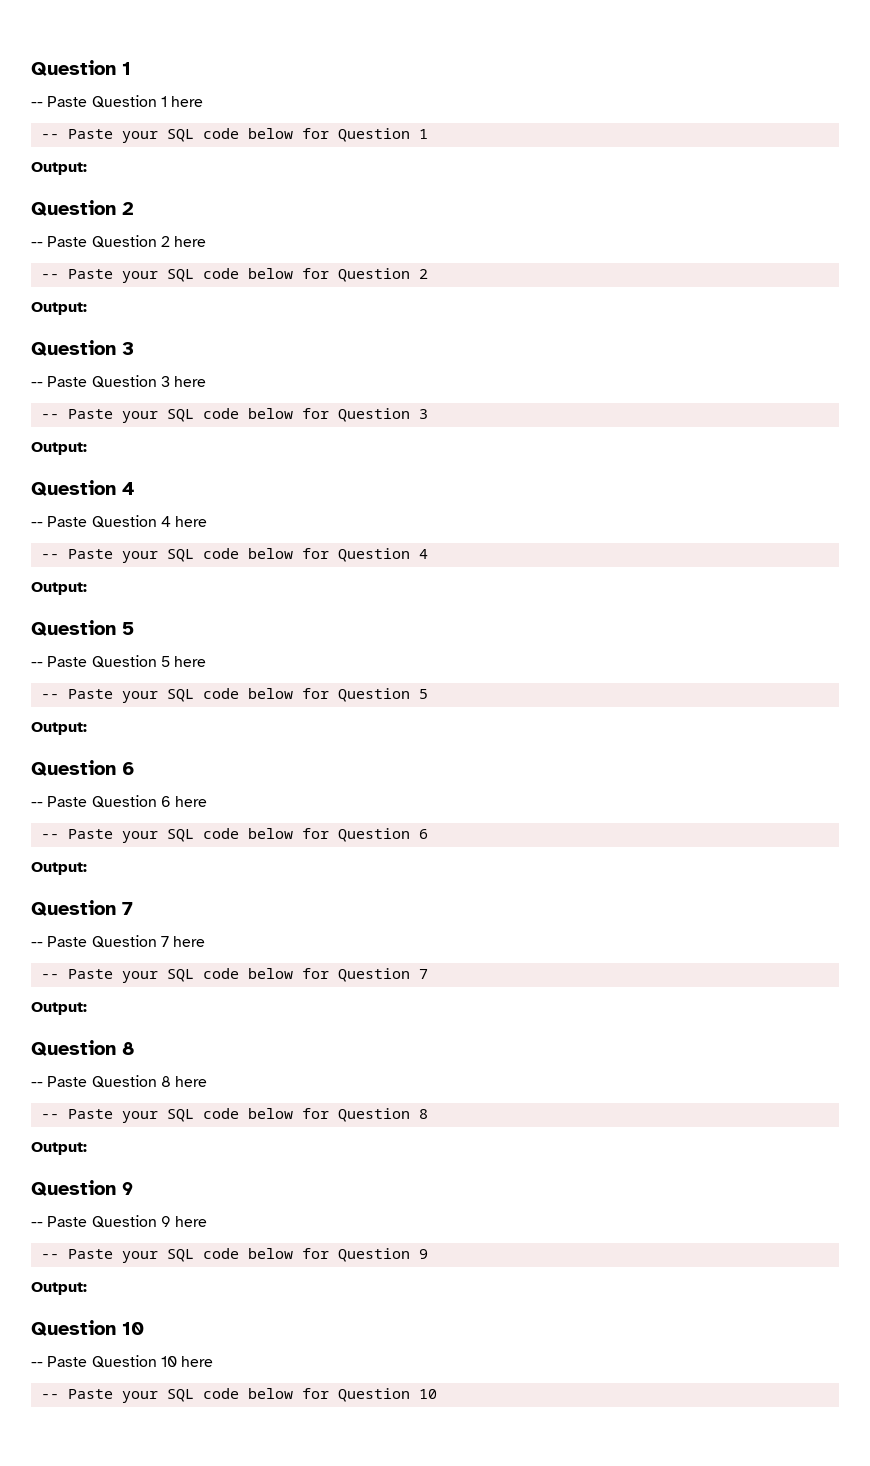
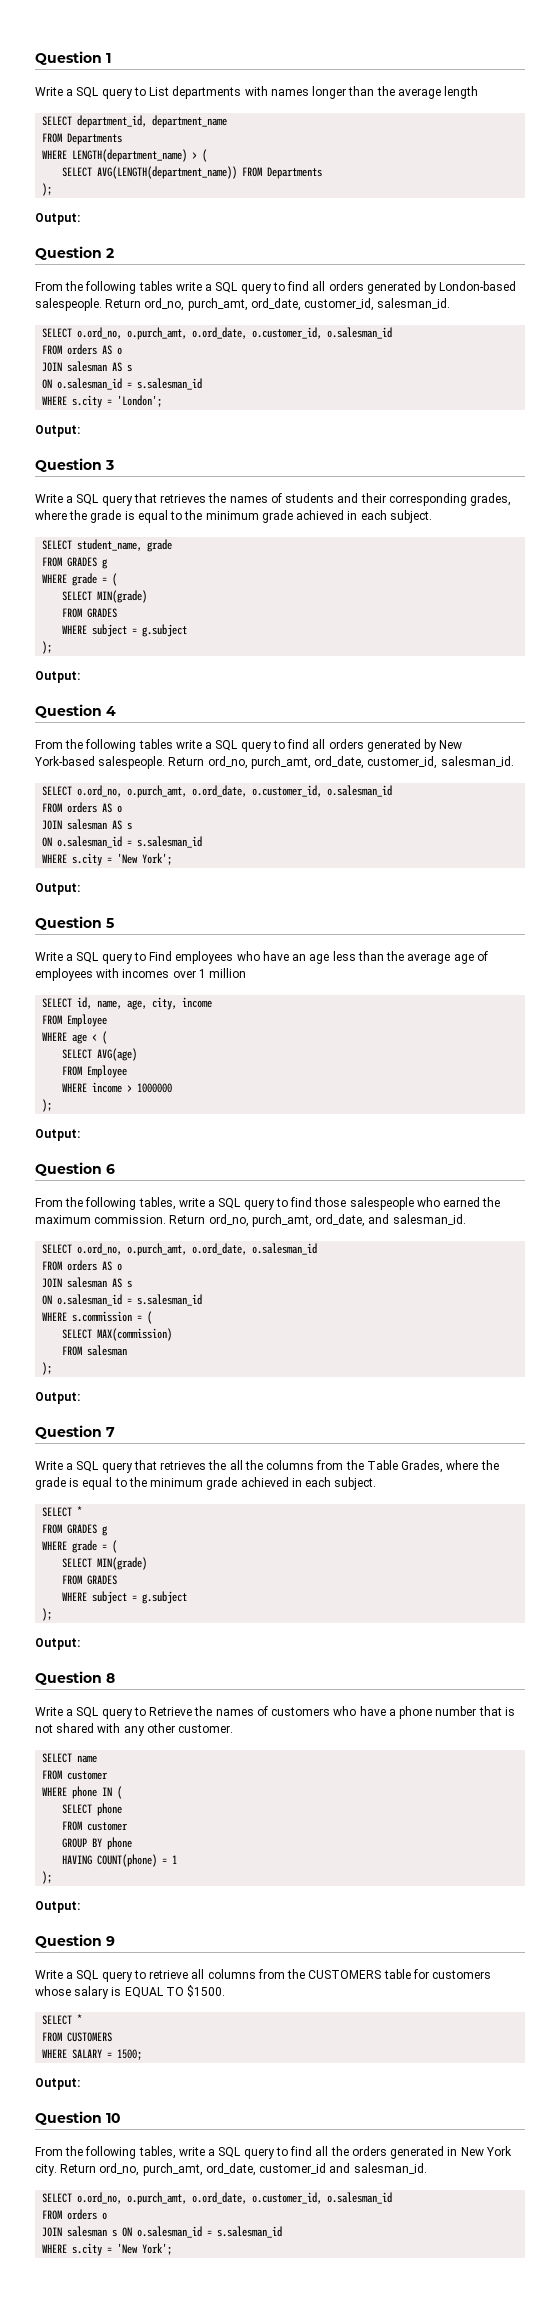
[31,60,131,76] [31,95,204,108] [40,128,428,143] [31,162,87,175] [31,200,134,216] [31,235,207,248] [40,268,428,283] [31,302,87,315] [31,340,134,356] [31,375,207,388] [40,408,428,423] [31,442,87,455] [31,480,135,496] [31,515,208,528] [40,548,428,563] [31,582,87,595] [31,620,134,636] [31,655,207,668] [40,688,428,703] [31,722,87,735] [31,760,135,776] [31,795,208,808] [40,828,428,843] [31,862,87,875] [31,900,133,916] [31,935,206,948] [40,968,428,983] [31,1002,87,1015] [31,1040,135,1056] [31,1075,208,1088] [40,1108,428,1123] [31,1142,87,1155] [31,1180,133,1196] [31,1215,208,1228] [40,1248,428,1263] [31,1282,87,1295] [31,1320,144,1336] [31,1355,214,1368] [40,1388,437,1403] Question 1 // -- Paste Question 1 here // -- Paste your SQL code below for Question 1 // Output: // Question 2 // -- Paste Question 2 here // -- Paste your SQL code below for Question 2 // Output: // Question 3 // -- Paste Question 3 here // -- Paste your SQL code below for Question 3 // Output: // Question 4 // -- Paste Question 4 here // -- Paste your SQL code below for Question 4 // Output: // Question 5 // -- Paste Question 5 here // -- Paste your SQL code below for Question 5 // Output: // Question 6 // -- Paste Question 6 here // -- Paste your SQL code below for Question 6 // Output: // Question 7 // -- Paste Question 7 here // -- Paste your SQL code below for Question 7 // Output: // Question 8 // -- Paste Question 8 here // -- Paste your SQL code below for Question 8 // Output: // Question 9 // -- Paste Question 9 here // -- Paste your SQL code below for Question 9 // Output: // Question 10 // -- Paste Question 10 here // -- Paste your SQL code below for Question 10 -> [35,51,111,65] [35,86,479,99] [42,115,228,128] [42,133,123,145] [42,149,208,162] [62,166,323,179] [42,183,53,196] [35,213,80,225] [35,246,114,260] [35,281,517,294] [35,298,451,311] [42,327,393,340] [42,344,123,355] [42,361,133,372] [42,378,203,390] [42,395,163,408] [35,425,80,437] [35,458,114,472] [35,493,512,506] [35,510,432,523] [42,539,173,552] [42,557,109,569] [42,573,118,586] [62,590,148,603] [62,608,118,618] [62,624,188,637] [42,641,53,654] [35,671,80,683] [35,704,116,718] [35,739,463,752] [34,756,514,769] [42,785,393,798] [42,802,123,813] [42,819,133,830] [42,836,203,848] [42,853,173,866] [35,883,80,895] [35,916,114,930] [35,951,488,964] [35,968,247,981] [42,997,213,1010] [42,1014,108,1027] [42,1031,108,1044] [62,1048,138,1061] [62,1065,128,1078] [62,1082,173,1093] [42,1099,53,1112] [35,1129,80,1141] [35,1162,115,1176] [35,1197,501,1210] [35,1214,466,1227] [42,1243,318,1256] [42,1260,123,1271] [42,1277,133,1288] [42,1294,203,1306] [42,1311,153,1324] [62,1328,173,1341] [62,1345,128,1356] [42,1362,53,1375] [35,1392,80,1404] [35,1425,115,1439] [35,1460,499,1473] [35,1477,377,1490] [42,1506,83,1517] [42,1524,109,1536] [42,1540,118,1553] [62,1557,148,1570] [62,1575,118,1585] [62,1591,188,1604] [42,1608,53,1621] [35,1638,80,1650] [35,1671,115,1685] [35,1706,515,1719] [35,1723,234,1736] [42,1753,98,1763] [42,1770,109,1780] [42,1786,123,1799] [62,1803,123,1816] [62,1821,129,1831] [62,1837,133,1850] [62,1854,178,1867] [42,1871,53,1884] [35,1901,80,1913] [35,1934,115,1948] [35,1969,492,1982] [35,1985,226,1999] [42,2014,83,2025] [42,2032,113,2042] [42,2049,143,2060] [35,2078,80,2090] [35,2111,121,2125] [35,2146,512,2159] [35,2163,427,2176] [42,2192,393,2205] [42,2209,108,2220] [42,2226,283,2238] [42,2243,173,2256] Question 1 // Write a SQL query to List departments with names longer than the average length // SELECT department_id, department_name // FROM Departments // WHERE LENGTH(department_name) > ( // SELECT AVG(LENGTH(department_name)) FROM Departments // ); // Output: // Question 2 // From the following tables write a SQL query to find all orders generated by London-based salespeople. Return ord_no, purch_amt, ord_date, customer_id, salesman_id. // SELECT o.ord_no, o.purch_amt, o.ord_date, o.customer_id, o.salesman_id // FROM orders AS o // JOIN salesman AS s // ON o.salesman_id = s.salesman_id // WHERE s.city = 'London'; // Output: // Question 3 // Write a SQL query that retrieves the names of students and their corresponding grades, where the grade is equal to the minimum grade achieved in each subject. // SELECT student_name, grade // FROM GRADES g // WHERE grade = ( // SELECT MIN(grade) // FROM GRADES // WHERE subject = g.subject // ); // Output: // Question 4 // From the following tables write a SQL query to find all orders generated by New York-based salespeople. Return ord_no, purch_amt, ord_date, customer_id, salesman_id. // SELECT o.ord_no, o.purch_amt, o.ord_date, o.customer_id, o.salesman_id // FROM orders AS o // JOIN salesman AS s // ON o.salesman_id = s.salesman_id // WHERE s.city = 'New York'; // Output: // Question 5 // Write a SQL query to Find employees who have an age less than the average age of employees with incomes over 1 million // SELECT id, name, age, city, income // FROM Employee // WHERE age < ( // SELECT AVG(age) // FROM Employee // WHERE income > 1000000 // ); // Output: // Question 6 // From the following tables, write a SQL query to find those salespeople who earned the maximum commission. Return ord_no, purch_amt, ord_date, and salesman_id. // SELECT o.ord_no, o.purch_amt, o.ord_date, o.salesman_id // FROM orders AS o // JOIN salesman AS s // ON o.salesman_id = s.salesman_id // WHERE s.commission = ( // SELECT MAX(commission) // FROM salesman // ); // Output: // Question 7 // Write a SQL query that retrieves the all the columns from the Table Grades, where the grade is equal to the minimum grade achieved in each subject. // SELECT * // FROM GRADES g // WHERE grade = ( // SELECT MIN(grade) // FROM GRADES // WHERE subject = g.subject // ); // Output: // Question 8 // Write a SQL query to Retrieve the names of customers who have a phone number that is not shared with any other customer. // SELECT name // FROM customer // WHERE phone IN ( // SELECT phone // FROM customer // GROUP BY phone // HAVING COUNT(phone) = 1 // ); // Output: // Question 9 // Write a SQL query to retrieve all columns from the CUSTOMERS table for customers whose salary is EQUAL TO $1500. // SELECT * // FROM CUSTOMERS // WHERE SALARY = 1500; // Output: // Question 10 // From the following tables, write a SQL query to find all the orders generated in New York city. Return ord_no, purch_amt, ord_date, customer_id and salesman_id. // SELECT o.ord_no, o.purch_amt, o.ord_date, o.customer_id, o.salesman_id // FROM orders o // JOIN salesman s ON o.salesman_id = s.salesman_id // WHERE s.city = 'New York';

